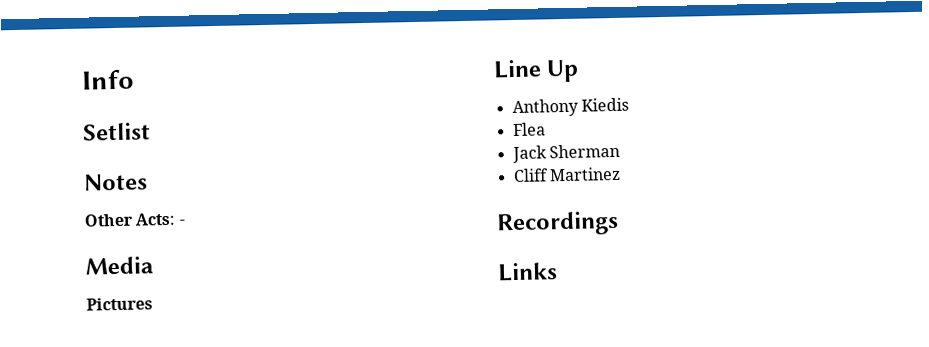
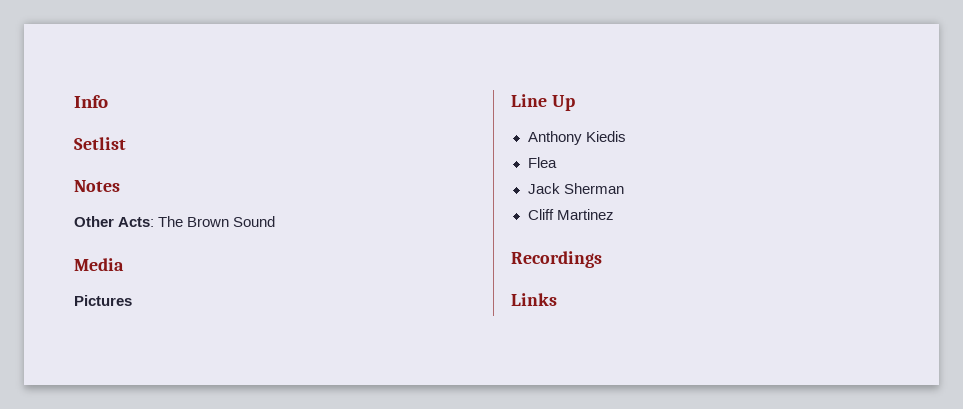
[178,219,185,225] - -> [158,216,276,227] The Brown Sound

